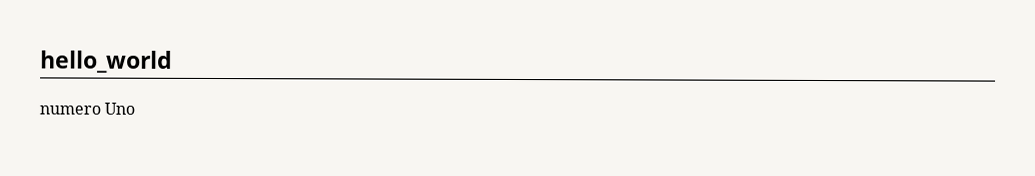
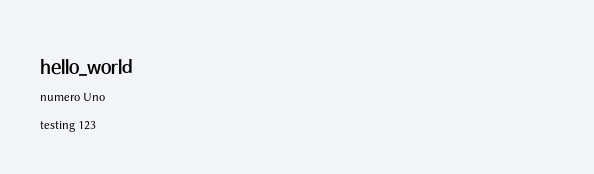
(136, 108) none -> [40,121,97,132] // testing 123

